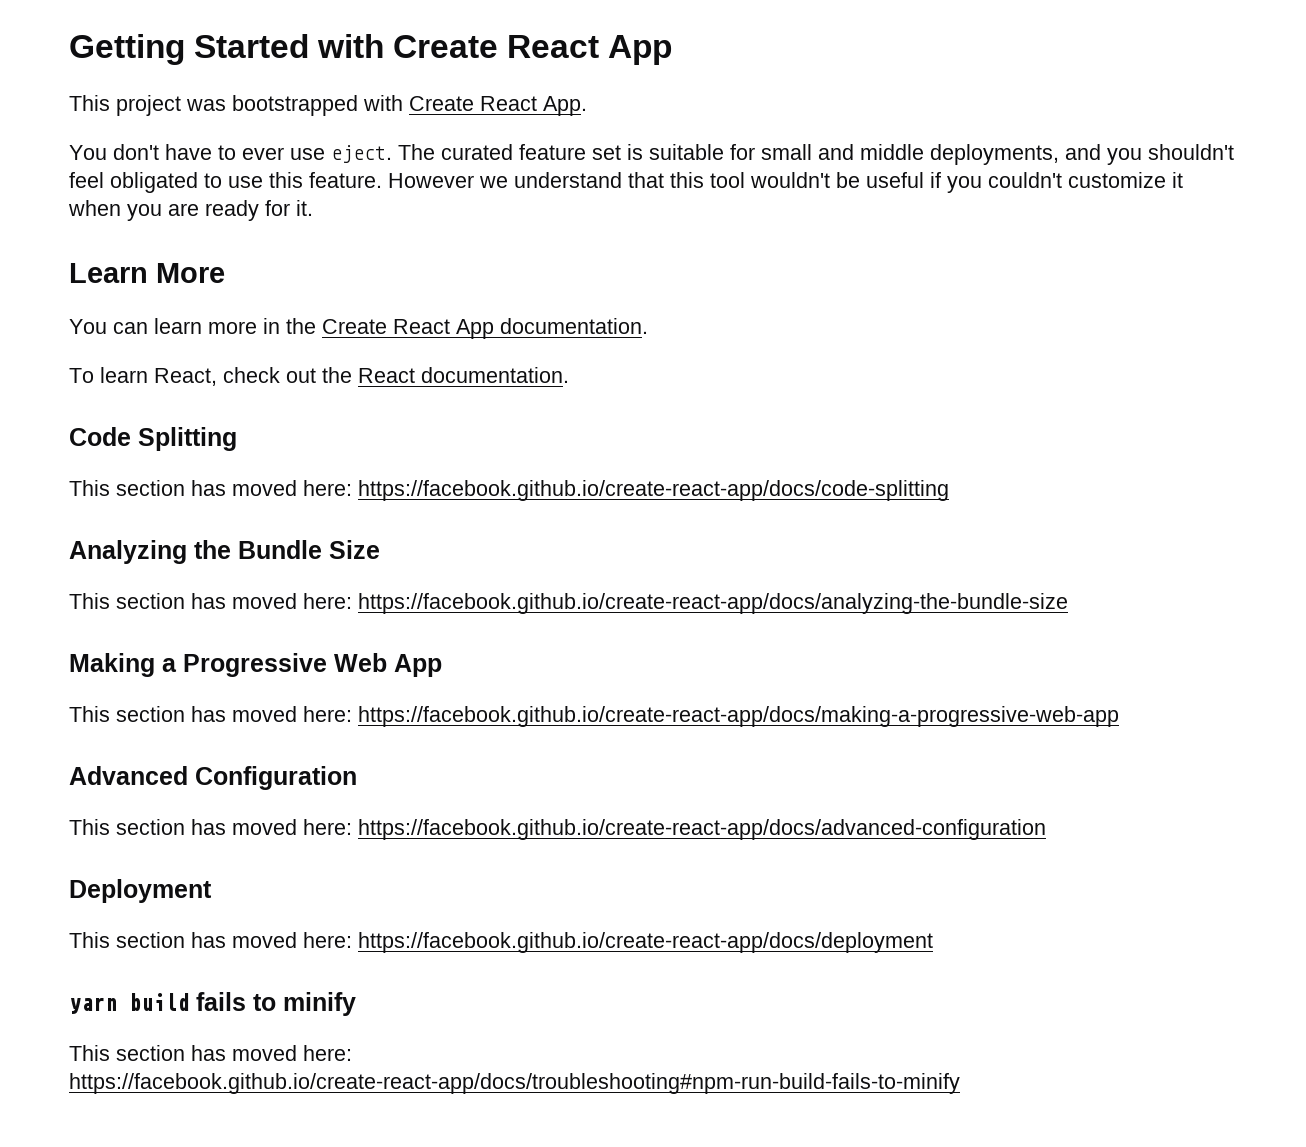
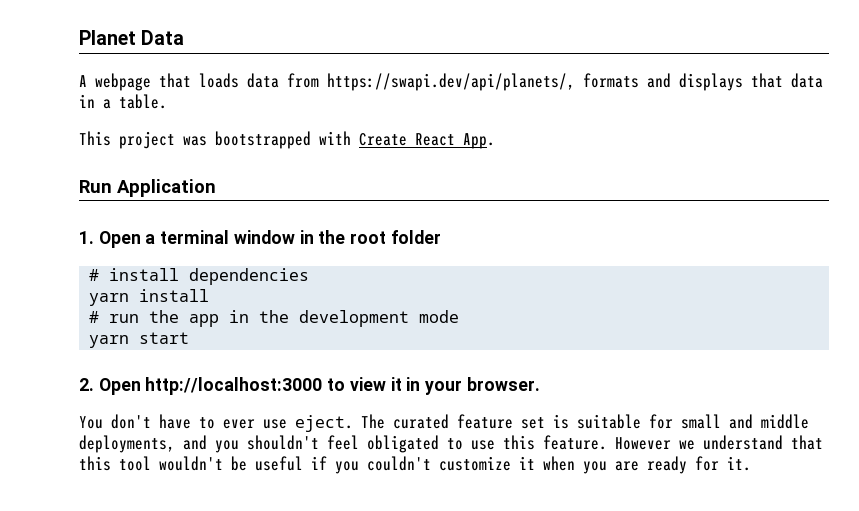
[69,34,673,65] Getting Started with Create React App -> [79,30,185,45] [79,73,823,91] [79,94,167,109] Planet Data // A webpage that loads data from https://swapi.dev/api/planets/, formats and displays that data in a table.
(587, 106) none -> [79,179,216,197] [79,230,441,248] [89,268,310,285] [89,289,210,306] [89,310,460,327] [89,332,190,348] [79,377,540,395] // Run Application // 1. Open a terminal window in the root folder // # install dependencies // yarn install // # run the app in the development mode // yarn start // 2. Open http://localhost:3000 to view it in your browser.
[69,263,225,283] [69,318,648,339] [69,367,569,386] [69,427,237,451] [69,480,949,501] [69,540,380,564] [69,593,1068,614] [69,653,442,677] [69,706,1119,727] [69,766,357,790] [69,819,1046,840] [69,879,212,903] [69,932,933,953] [69,992,356,1016] [69,1045,352,1061] [69,1073,960,1094] // Learn More // You can learn more in the Create React App documentation. // To learn React, check out the React documentation. // Code Splitting // This section has moved here: https://facebook.github.io/create-react-app/docs/code-splitting // Analyzing the Bundle Size // This section has moved here: https://facebook.github.io/create-react-app/docs/analyzing-the-bundle-size // Making a Progressive Web App // This section has moved here: https://facebook.github.io/create-react-app/docs/making-a-progressive-web-app // Advanced Configuration // This section has moved here: https://facebook.github.io/create-react-app/docs/advanced-configuration // Deployment // This section has moved here: https://facebook.github.io/create-react-app/docs/deployment // yarn build fails to minify // This section has moved here: https://facebook.github.io/create-react-app/docs/troubleshooting#npm-run-build-fails-to-minify -> (751, 463) none

